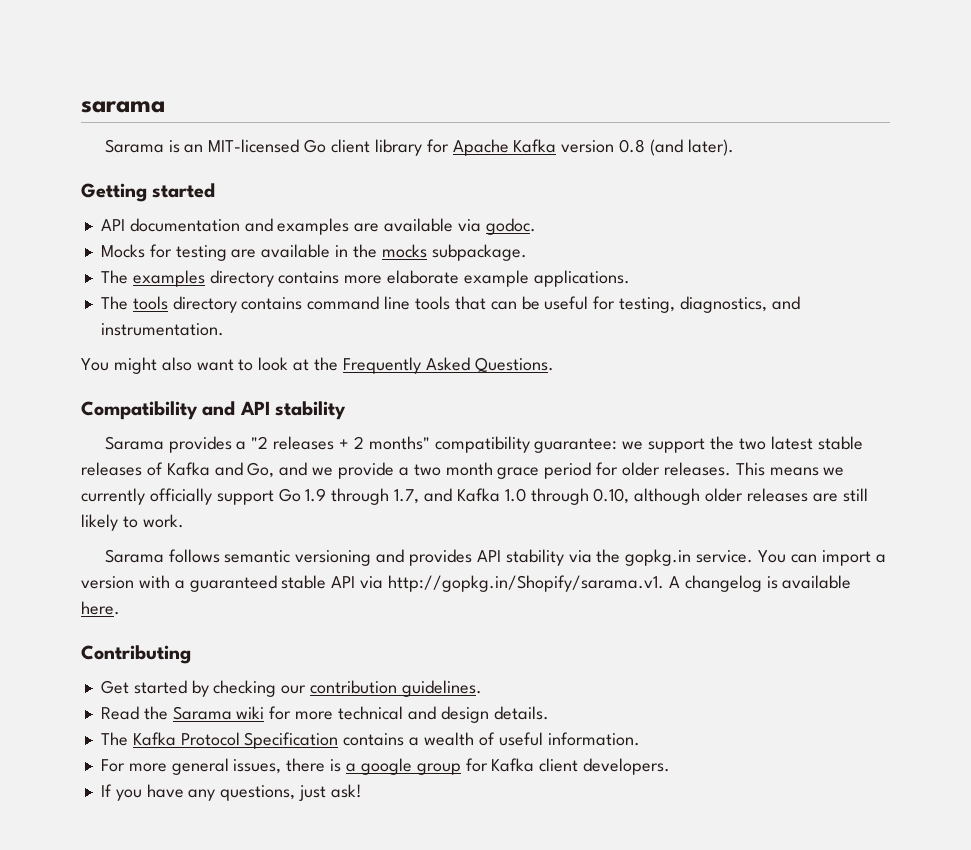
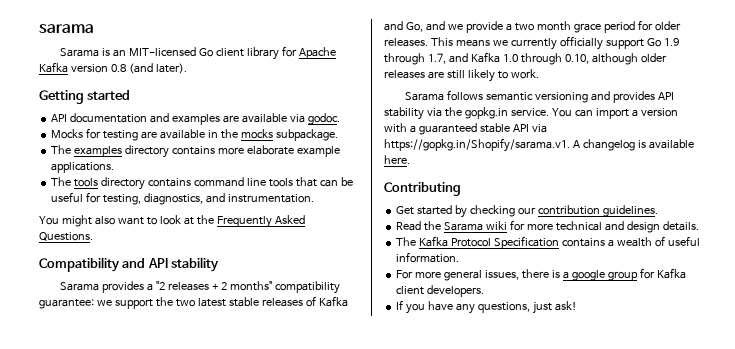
[388,575,665,592] http://gopkg.in/Shopify/sarama.v1. -> [384,138,570,152] https://gopkg.in/Shopify/sarama.v1.

